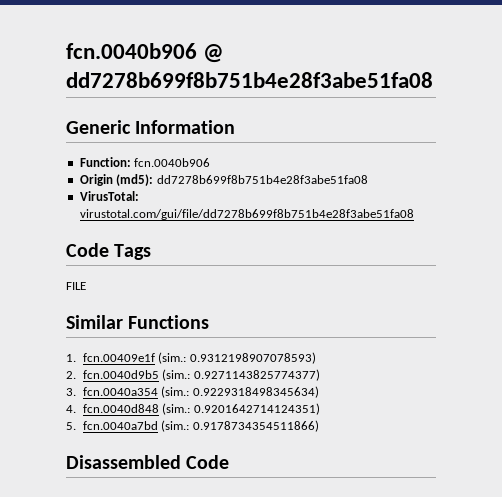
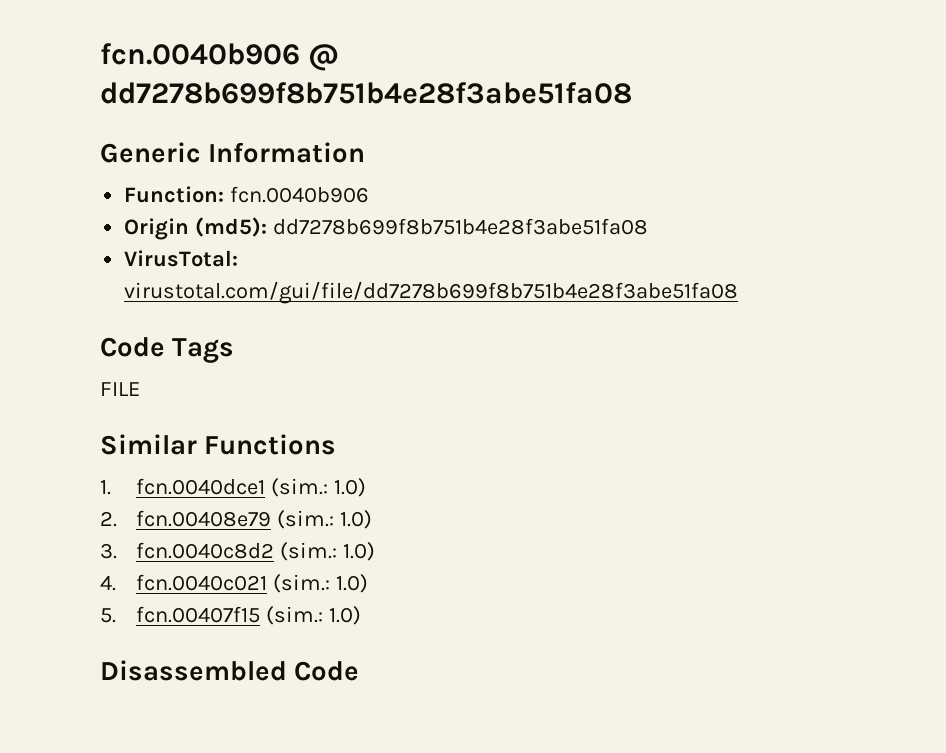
[82,352,316,364] [66,369,320,381] [66,386,319,398] [66,403,320,415] [66,420,319,432] fcn.00409e1f (sim.: 0.9312198907078593) // 2. fcn.0040d9b5 (sim.: 0.9271143825774377) // 3. fcn.0040a354 (sim.: 0.9229318498345634) // 4. fcn.0040d848 (sim.: 0.9201642714124351) // 5. fcn.0040a7bd (sim.: 0.9178734354511866) -> [136,478,367,497] [100,510,373,529] [100,542,376,561] [100,574,369,593] [100,606,362,625] fcn.0040dce1 (sim.: 1.0) // 2. fcn.00408e79 (sim.: 1.0) // 3. fcn.0040c8d2 (sim.: 1.0) // 4. fcn.0040c021 (sim.: 1.0) // 5. fcn.00407f15 (sim.: 1.0)

